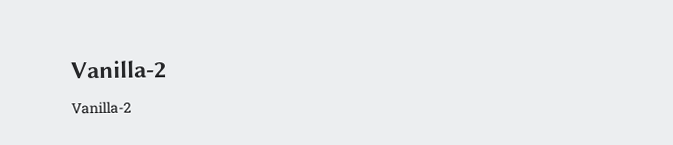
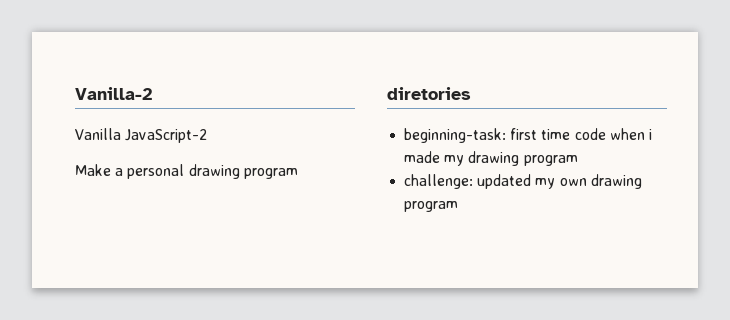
[71,101,132,115] Vanilla-2 -> [75,128,208,143] [75,164,298,179] [387,87,471,100] [404,128,652,143] [404,151,578,166] [404,174,642,189] [404,201,459,212] Vanilla JavaScript-2 // Make a personal drawing program // diretories // beginning-task: first time code when i made my drawing program // challenge: updated my own drawing program

